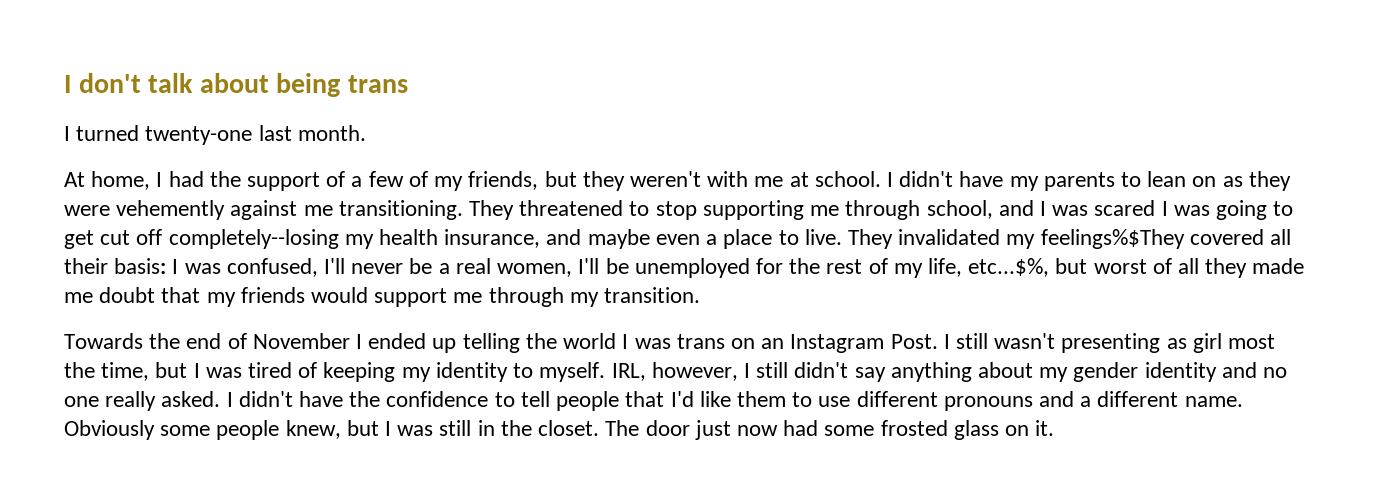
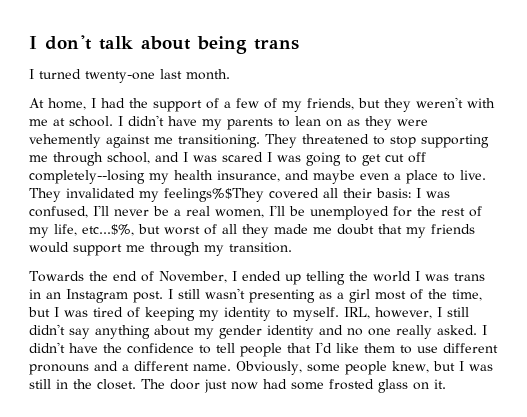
[252,333,350,349] November -> [158,271,227,283] November,
[730,338,755,349] on -> [29,289,41,299] in
[890,334,938,349] Post. -> [133,291,163,303] post.
(1187, 343) none -> [337,292,344,299] a
(1276, 341) none -> [410,289,423,300] of
[64,420,155,440] Obviously -> [236,361,302,375] Obviously,

